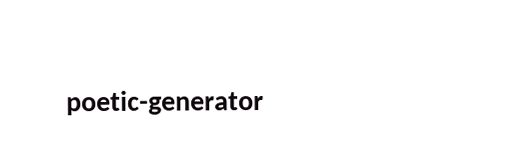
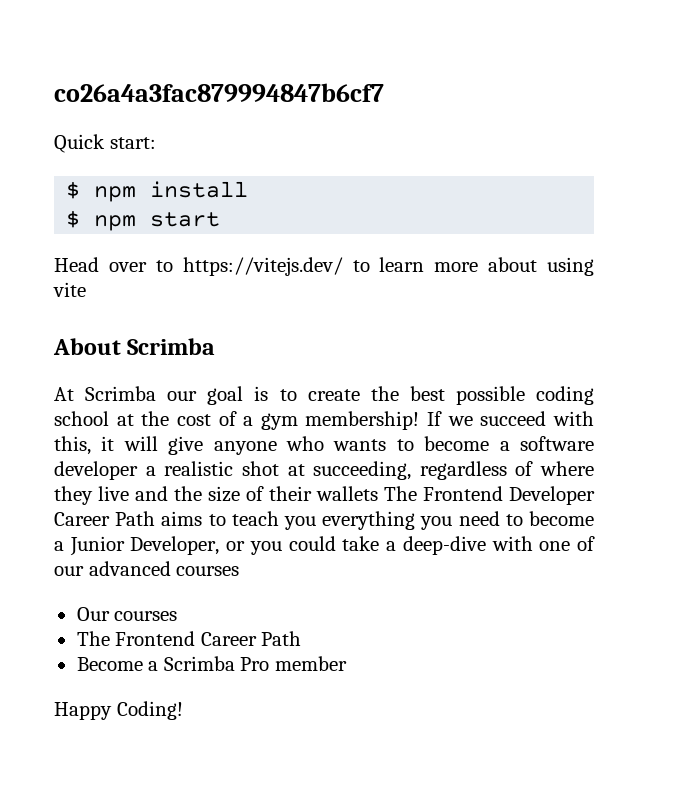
[66,89,264,116] poetic-generator -> [54,83,384,102] [54,134,156,153] [66,181,249,202] [66,210,221,231] [54,257,594,276] [53,282,86,297] [53,338,216,355] [54,386,594,405] [54,411,594,430] [54,436,594,455] [54,461,594,480] [54,486,595,505] [54,511,594,530] [54,536,596,556] [54,561,240,576] [76,607,178,621] [76,631,302,646] [76,656,347,671] [54,701,183,720] co26a4a3fac879994847b6cf7 // Quick start: // $ npm install // $ npm start // Head over to https://vitejs.dev/ to learn more about using vite // About Scrimba // At Scrimba our goal is to create the best possible coding school at the cost of a gym membership! If we succeed with this, it will give anyone who wants to become a software developer a realistic shot at succeeding, regardless of where they live and the size of their wallets The Frontend Developer Career Path aims to teach you everything you need to become a Junior Developer, or you could take a deep-dive with one of our advanced courses // Our courses // The Frontend Career Path // Become a Scrimba Pro member // Happy Coding!

